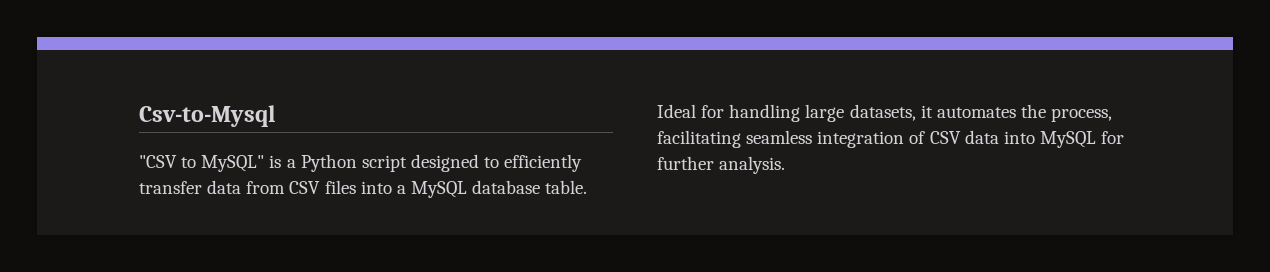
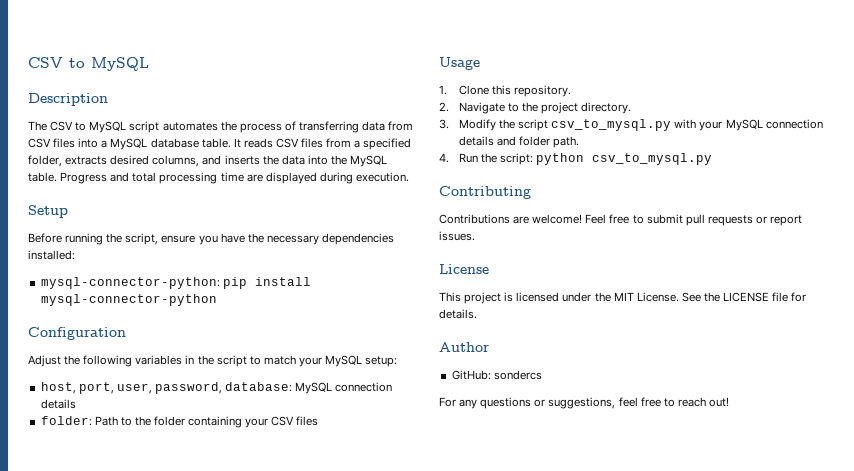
[139,105,275,127] [139,154,583,172] [139,181,202,194] Csv-to-Mysql // "CSV to MySQL" is a Python script designed to efficiently transfer -> [28,57,149,71] [28,93,108,106] [28,121,359,133] CSV to MySQL // Description // The CSV to MySQL script automates the process of transferring
[657,104,1113,122] [657,130,1125,148] [657,156,786,174] Ideal for handling large datasets, it automates the process, facilitating seamless integration of CSV data into MySQL for further analysis. -> [233,138,412,150] [28,155,388,167] [28,172,409,184] [28,205,68,218] [28,233,394,245] [28,250,75,260] [40,277,311,289] [40,294,217,306] [28,327,126,340] [28,355,398,367] [40,382,393,394] [40,399,76,409] [40,416,319,428] [439,57,480,70] [439,85,572,97] [439,102,632,114] [439,119,823,131] [458,136,580,148] [439,153,713,165] [439,186,531,199] [439,214,803,226] [439,231,475,241] [439,264,489,274] [439,292,807,304] [439,309,477,319] [439,342,489,352] [451,370,542,380] [439,397,729,409] It reads CSV files from a specified folder, extracts desired columns, and inserts the data into the MySQL table. Progress and total processing time are displayed during execution. // Setup // Before running the script, ensure you have the necessary dependencies installed: // mysql-connector-python: pip install mysql-connector-python // Configuration // Adjust the following variables in the script to match your MySQL setup: // host, port, user, password, database: MySQL connection details // folder: Path to the folder containing your CSV files // Usage // 1. Clone this repository. // 2. Navigate to the project directory. // 3. Modify the script csv_to_mysql.py with your MySQL connection details and folder path. // 4. Run the script: python csv_to_mysql.py // Contributing // Contributions are welcome! Feel free to submit pull requests or report issues. // License // This project is licensed under the MIT License. See the LICENSE file for details. // Author // GitHub: sondercs // For any questions or suggestions, feel free to reach out!

